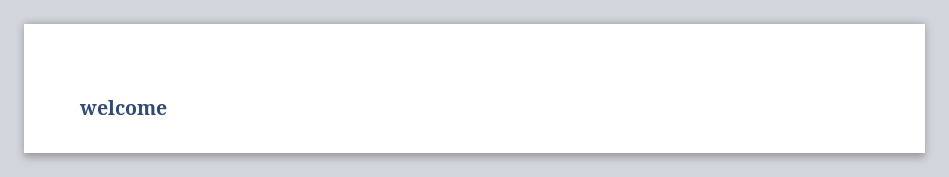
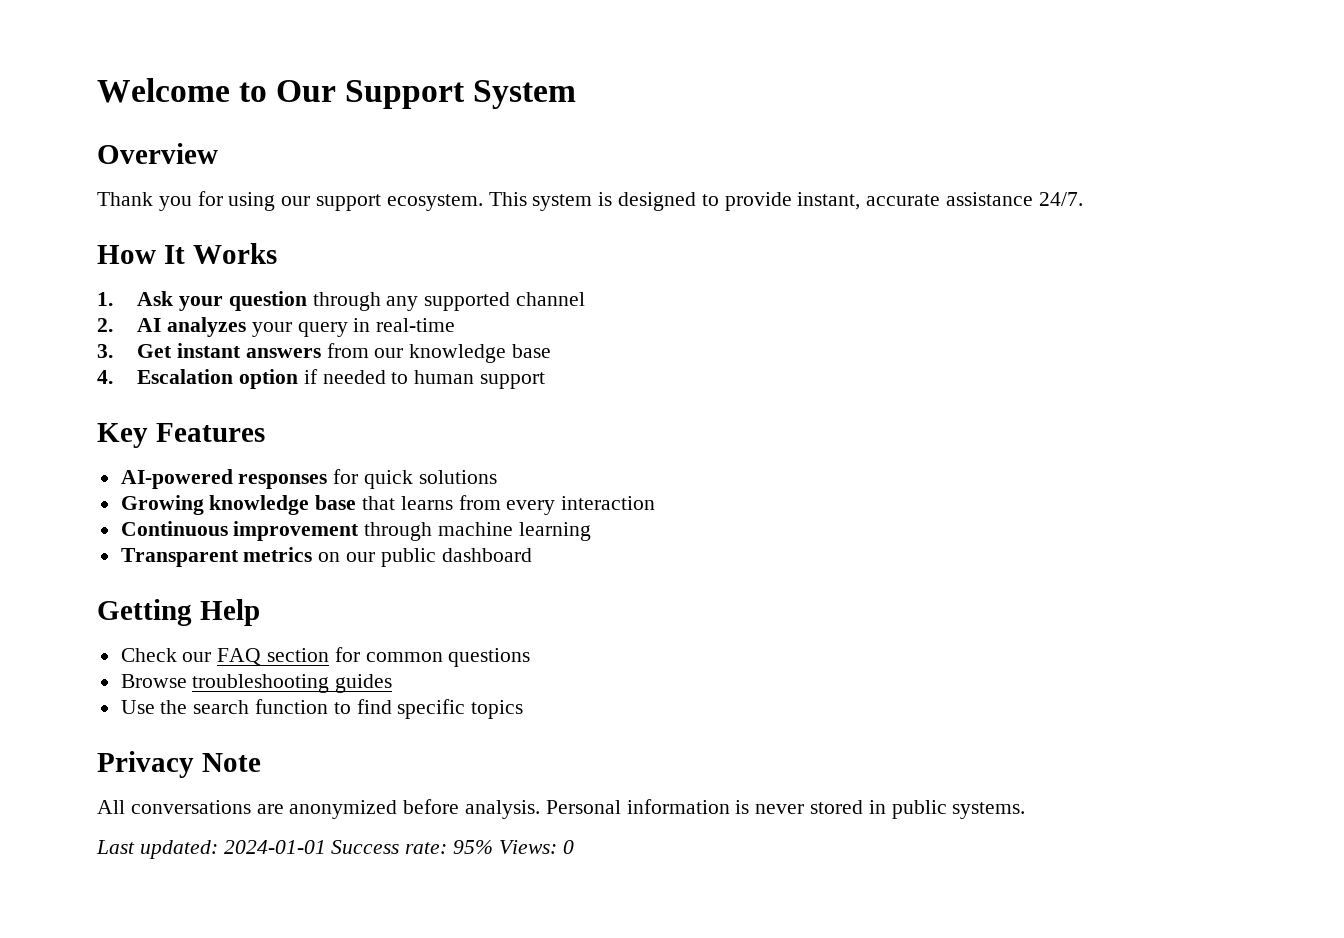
[79,100,167,115] welcome -> [97,78,577,109] [97,143,218,164] [97,191,1083,211] [97,243,277,264] [97,291,586,311] [97,317,456,337] [97,343,552,363] [97,369,546,389] [97,423,265,448] [120,469,497,489] [120,495,656,515] [120,521,591,541] [120,547,532,567] [97,599,260,626] [120,647,531,667] [120,674,393,693] [120,699,524,719] [97,751,261,778] [97,799,1026,819] [96,840,574,859] Welcome to Our Support System // Overview // Thank you for using our support ecosystem. This system is designed to provide instant, accurate assistance 24/7. // How It Works // 1. Ask your question through any supported channel // 2. AI analyzes your query in real-time // 3. Get instant answers from our knowledge base // 4. Escalation option if needed to human support // Key Features // AI-powered responses for quick solutions // Growing knowledge base that learns from every interaction // Continuous improvement through machine learning // Transparent metrics on our public dashboard // Getting Help // Check our FAQ section for common questions // Browse troubleshooting guides // Use the search function to find specific topics // Privacy Note // All conversations are anonymized before analysis. Personal information is never stored in public systems. // Last updated: 2024-01-01 Success rate: 95% Views: 0

